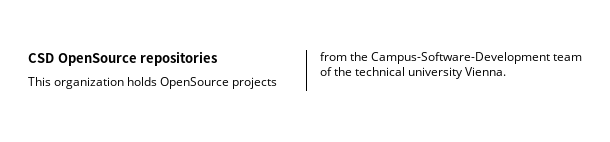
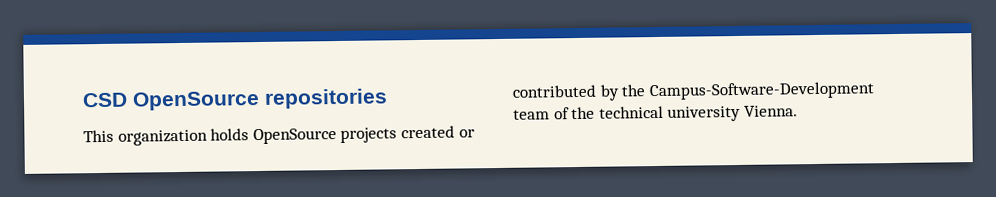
[320,52,347,61] from -> [400,125,475,139] [512,84,620,101] created or contributed by

